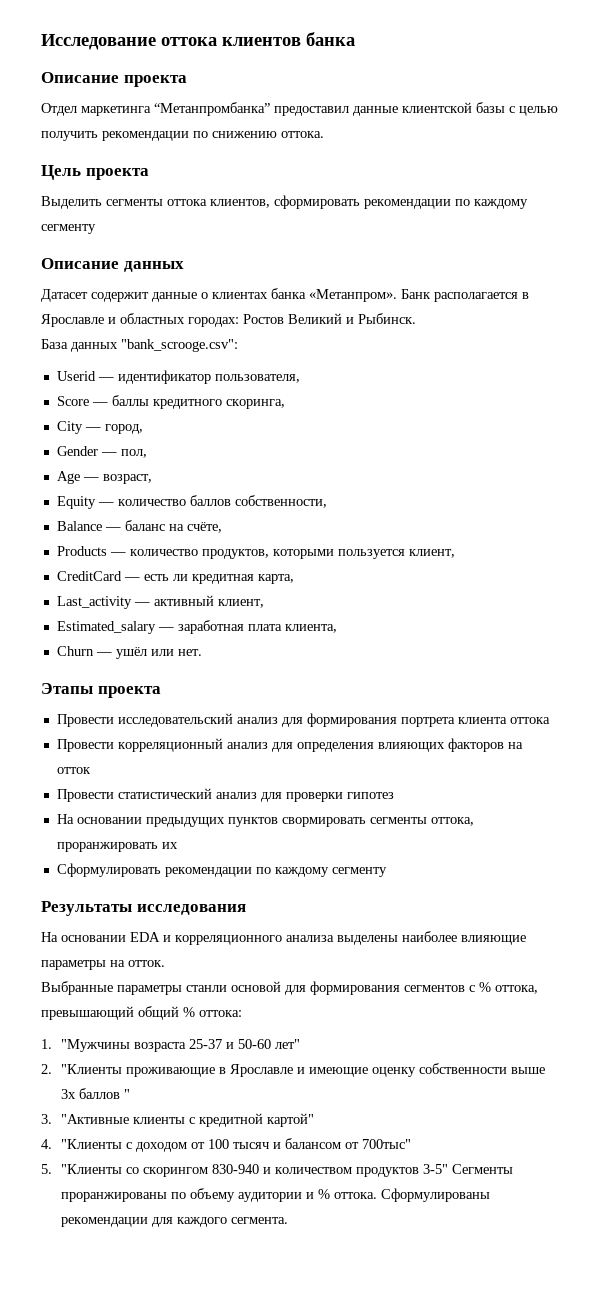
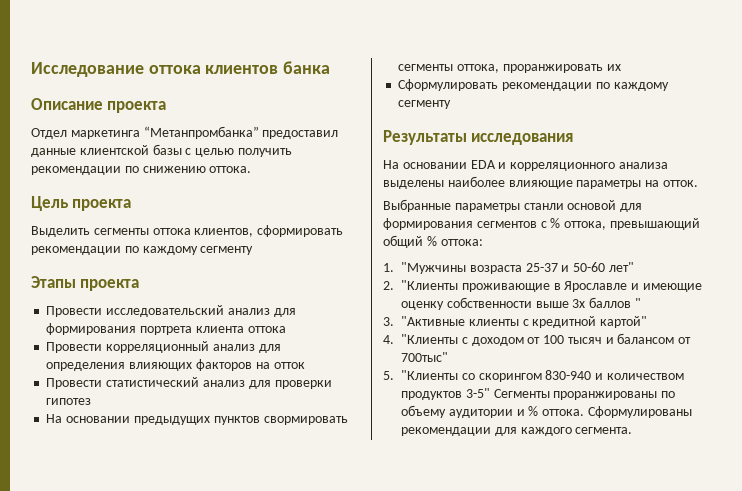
[41,258,184,272] [41,288,529,302] [41,313,416,327] [41,339,238,352] [56,370,300,384] [56,395,285,409] [56,421,143,434] [56,446,147,458] [56,471,152,484] [56,495,327,509] [56,520,222,533] [56,546,455,559] [56,571,294,584] [56,595,264,609] [56,620,337,634] [56,646,202,659] // Описание данных // Датасет содержит данные о клиентах банка «Метанпром». Банк располагается в Ярославле и областных городах: Ростов Великий и Рыбинск. // База данных "bank_scrooge.csv": // Userid — идентификатор пользователя, // Score — баллы кредитного скоринга, // City — город, // Gender — пол, // Age — возраст, // Equity — количество баллов собственности, // Balance — баланс на счёте, // Products — количество продуктов, которыми пользуется клиент, // CreditCard — есть ли кредитная карта, // Last_activity — активный клиент, // Estimated_salary — заработная плата клиента, // Churn — ушёл или нет. -> (254, 250) none

